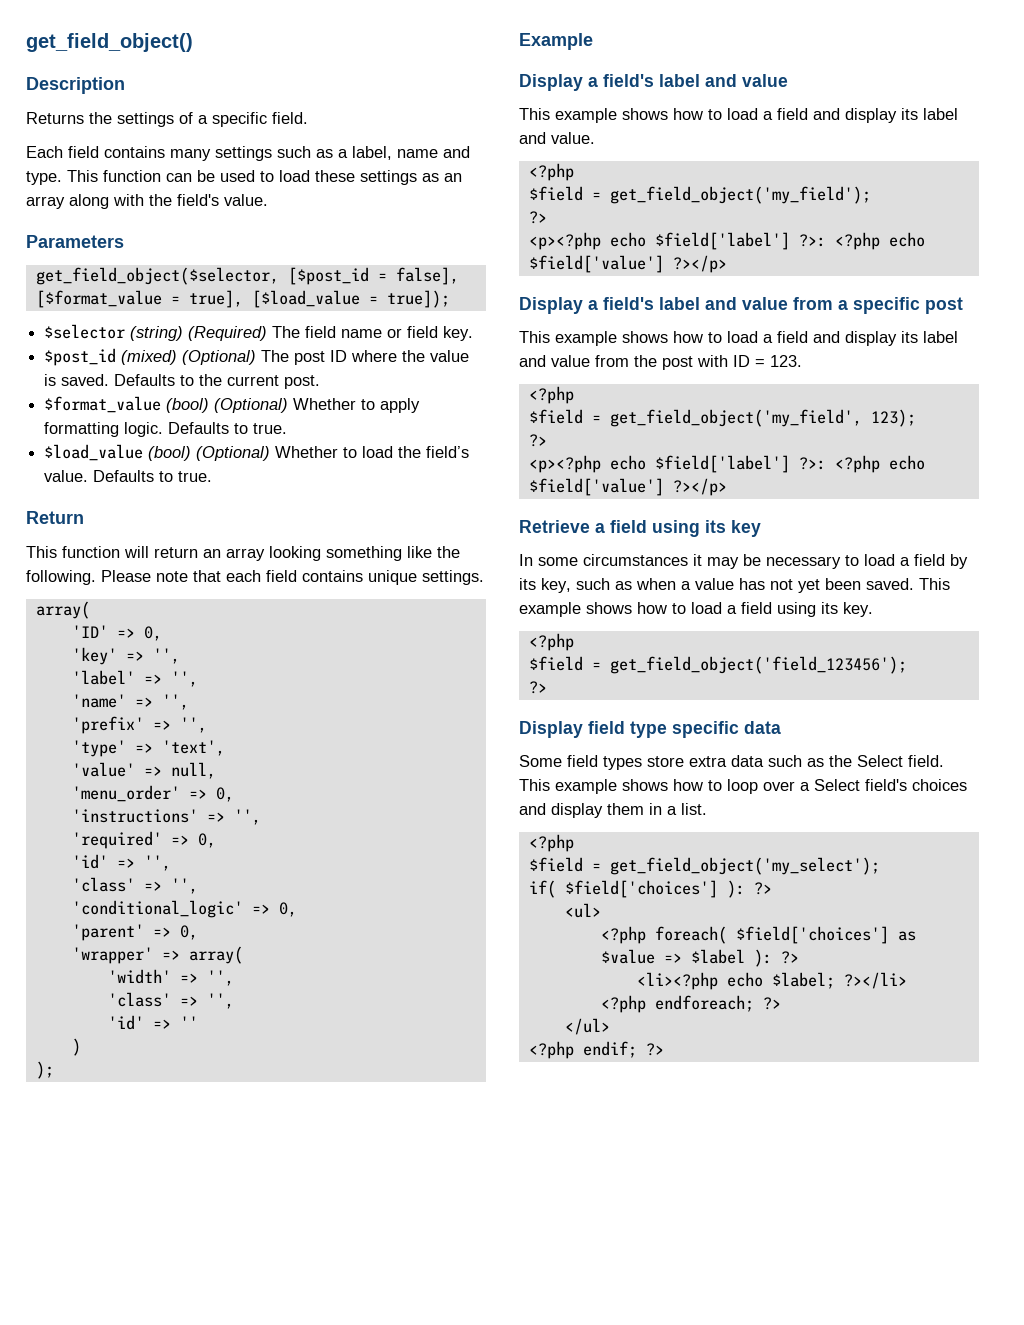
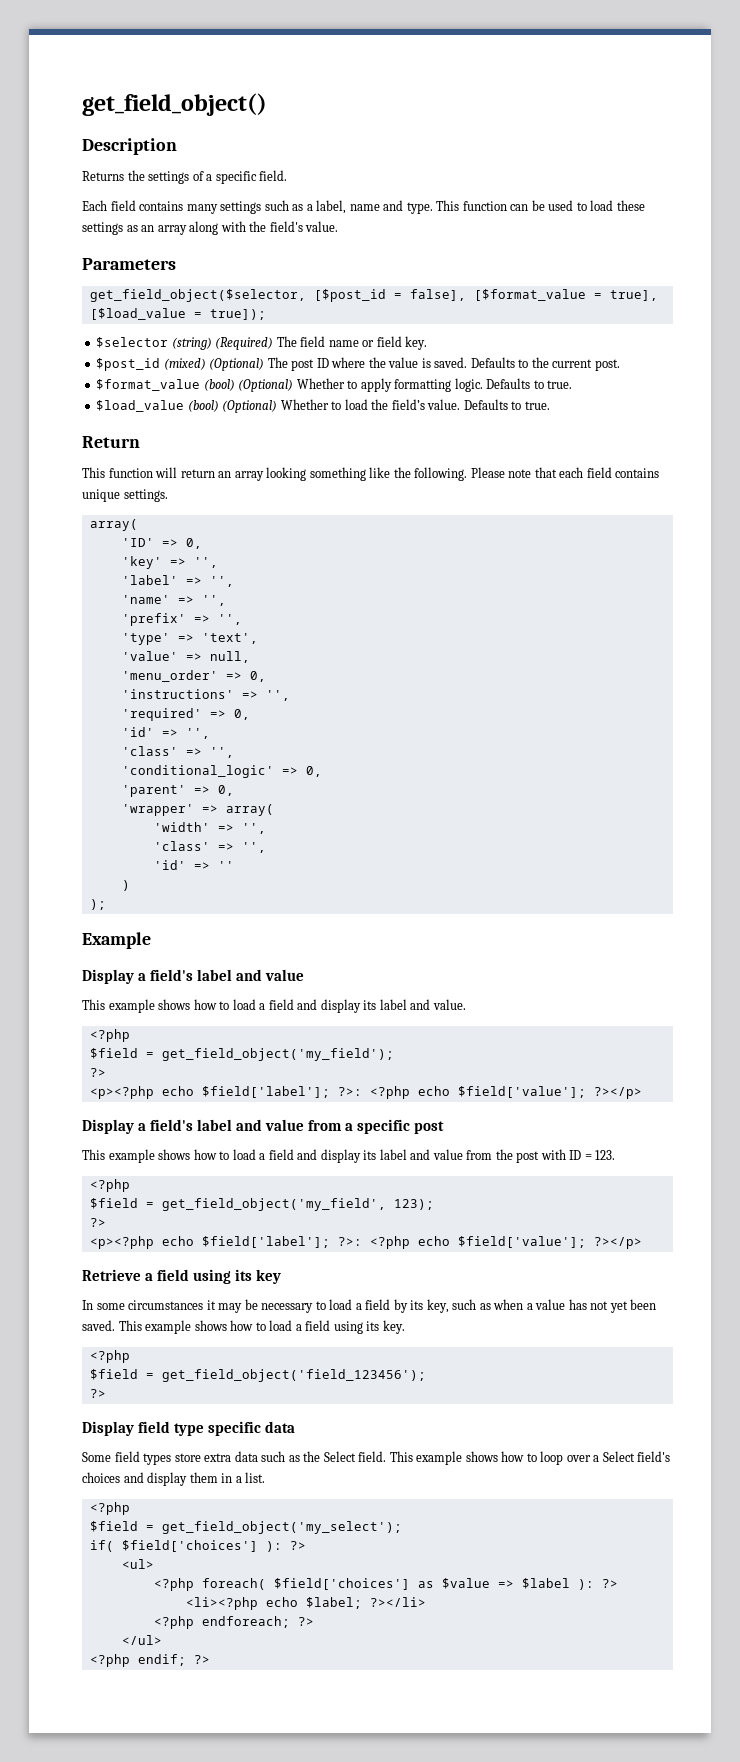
[654,232,925,250] [528,255,664,273] $field['label'] ?>: <?php echo $field['value'] -> [201,1086,586,1099] $field['label']; ?>: <?php echo $field['value'];
[654,455,925,473] [528,478,664,496] $field['label'] ?>: <?php echo $field['value'] -> [201,1236,586,1249] $field['label']; ?>: <?php echo $field['value'];

